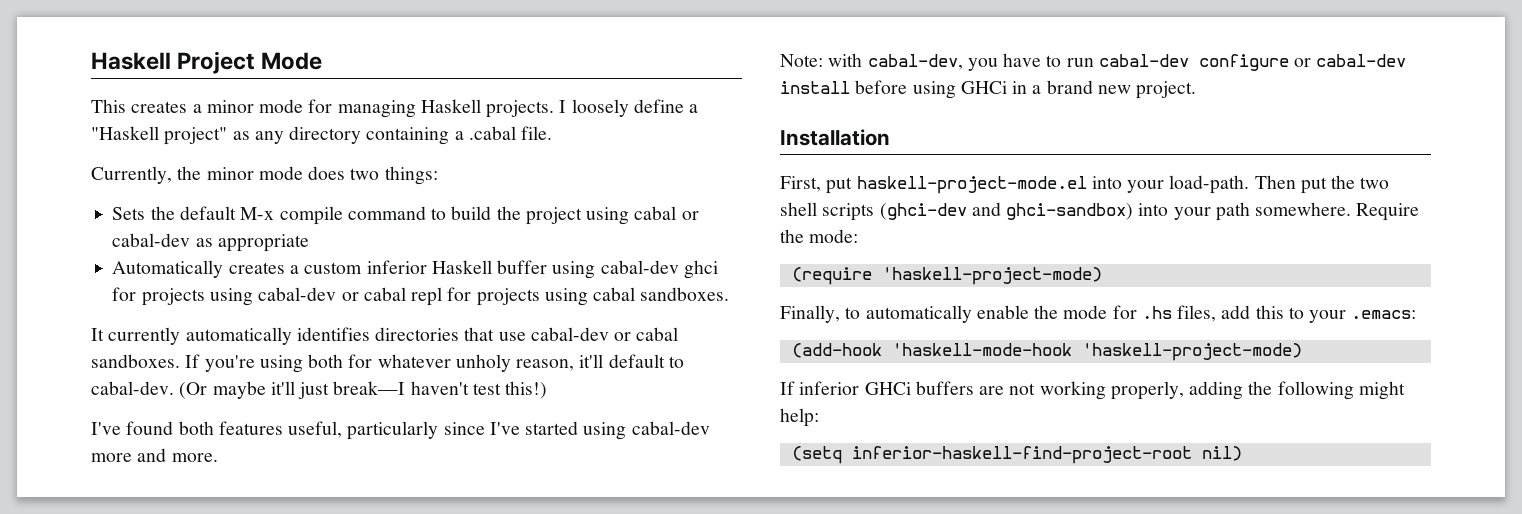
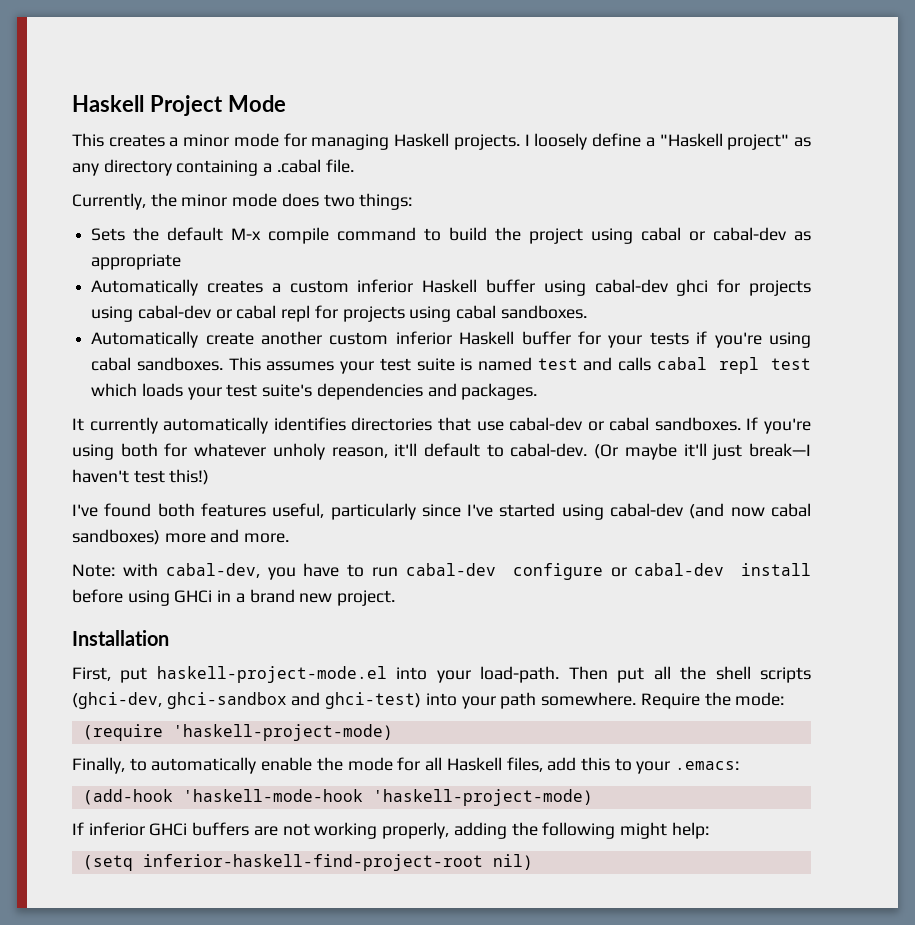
(730, 294) none -> [91,331,812,348] [91,357,812,374] [91,383,538,400] // Automatically create another custom inferior Haskell buffer for your tests if you're using cabal sandboxes. This assumes your test suite is named test and calls cabal repl test which loads your test suite's dependencies and packages.
(710, 428) none -> [689,503,811,519] [72,529,160,545] (and now cabal sandboxes)
[1331,175,1390,189] [780,202,1134,221] the two shell scripts (ghci-dev and ghci-sandbox) -> [653,666,812,683] [72,692,422,709] all the shell scripts (ghci-dev, ghci-sandbox and ghci-test)
[1141,306,1172,319] .hs -> [425,757,502,771] all Haskell

